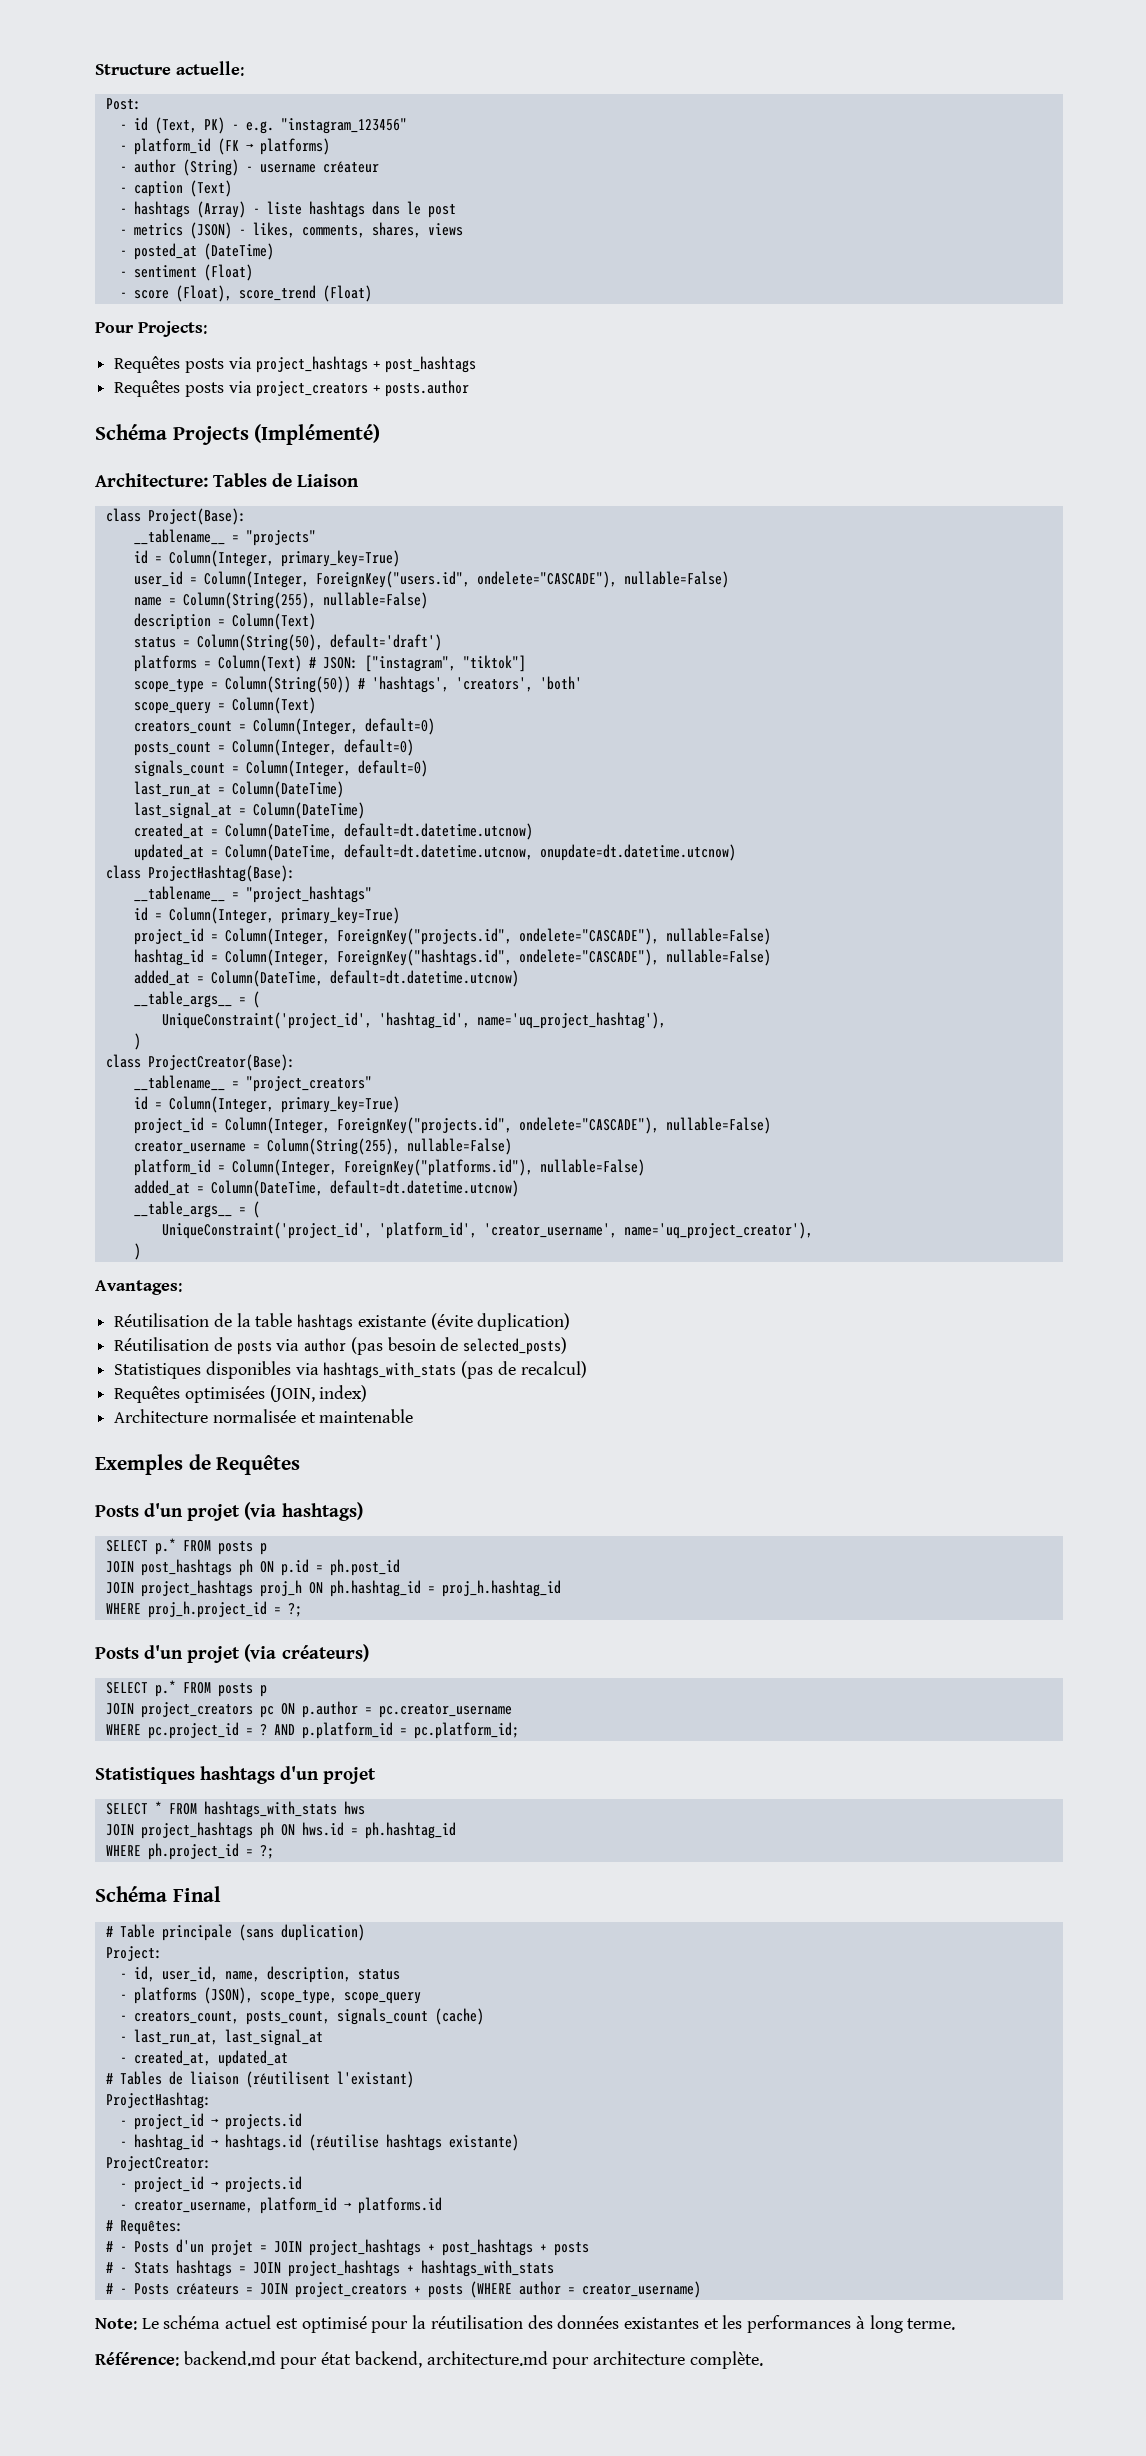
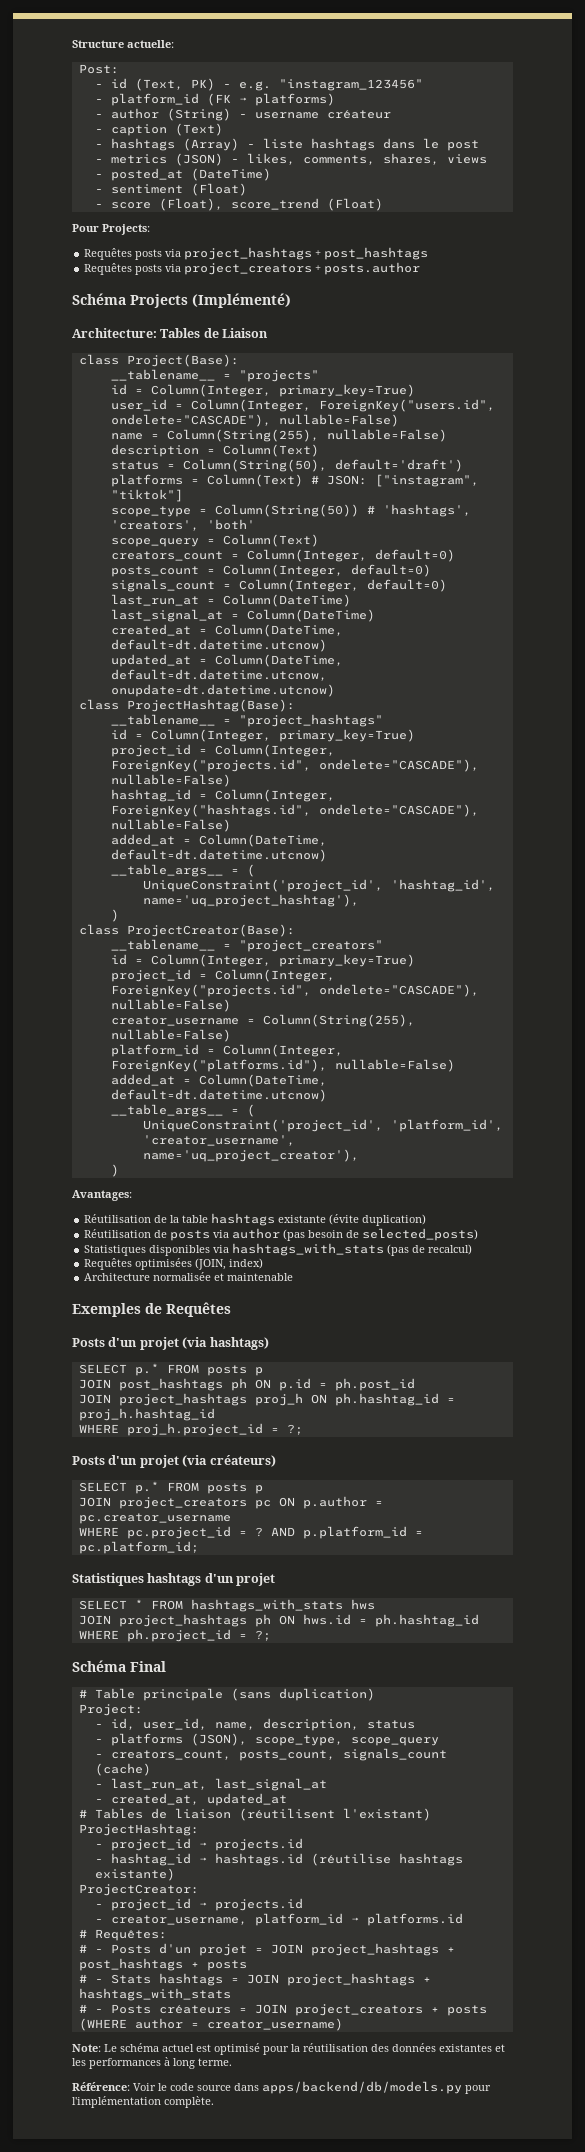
[183,2351,686,2369] backend.md pour état backend, architecture.md pour architecture -> [133,2081,491,2094] [72,2096,161,2108] Voir le code source dans apps/backend/db/models.py pour l'implémentation

